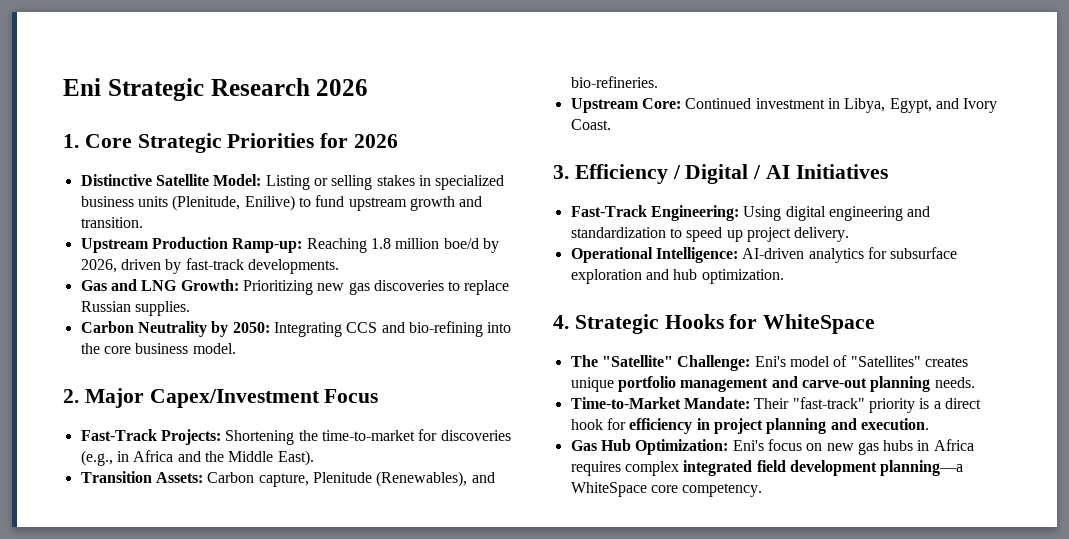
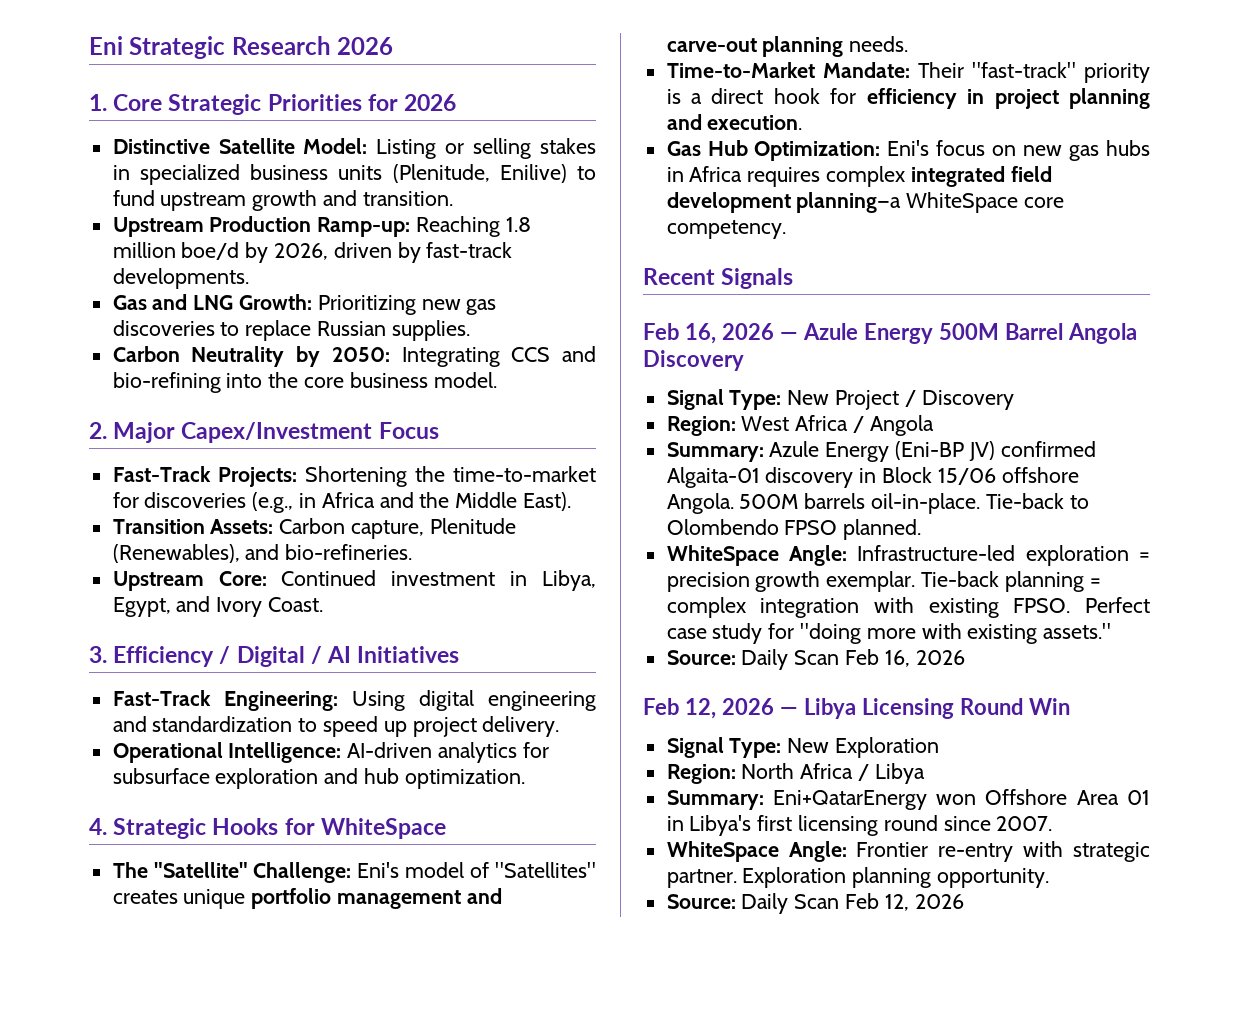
(763, 490) none -> [643,268,794,289] [643,323,1137,344] [643,350,744,371] [666,389,1014,410] [666,415,934,436] [666,441,1096,462] [666,467,1079,488] [666,493,1089,514] [666,519,922,540] [666,545,1150,566] [666,571,1101,592] [666,597,1150,618] [666,623,1112,644] [666,649,965,670] [643,698,1070,719] [666,737,940,758] [666,763,925,784] [666,789,1150,810] [666,815,1053,836] [666,841,1150,862] [666,867,1050,888] [666,893,964,914] // Recent Signals // Feb 16, 2026 — Azule Energy 500M Barrel Angola Discovery // Signal Type: New Project / Discovery // Region: West Africa / Angola // Summary: Azule Energy (Eni-BP JV) confirmed Algaita-01 discovery in Block 15/06 offshore Angola. 500M barrels oil-in-place. Tie-back to Olombendo FPSO planned. // WhiteSpace Angle: Infrastructure-led exploration = precision growth exemplar. Tie-back planning = complex integration with existing FPSO. Perfect case study for "doing more with existing assets." // Source: Daily Scan Feb 16, 2026 // Feb 12, 2026 — Libya Licensing Round Win // Signal Type: New Exploration // Region: North Africa / Libya // Summary: Eni+QatarEnergy won Offshore Area 01 in Libya's first licensing round since 2007. // WhiteSpace Angle: Frontier re-entry with strategic partner. Exploration planning opportunity. // Source: Daily Scan Feb 12, 2026

